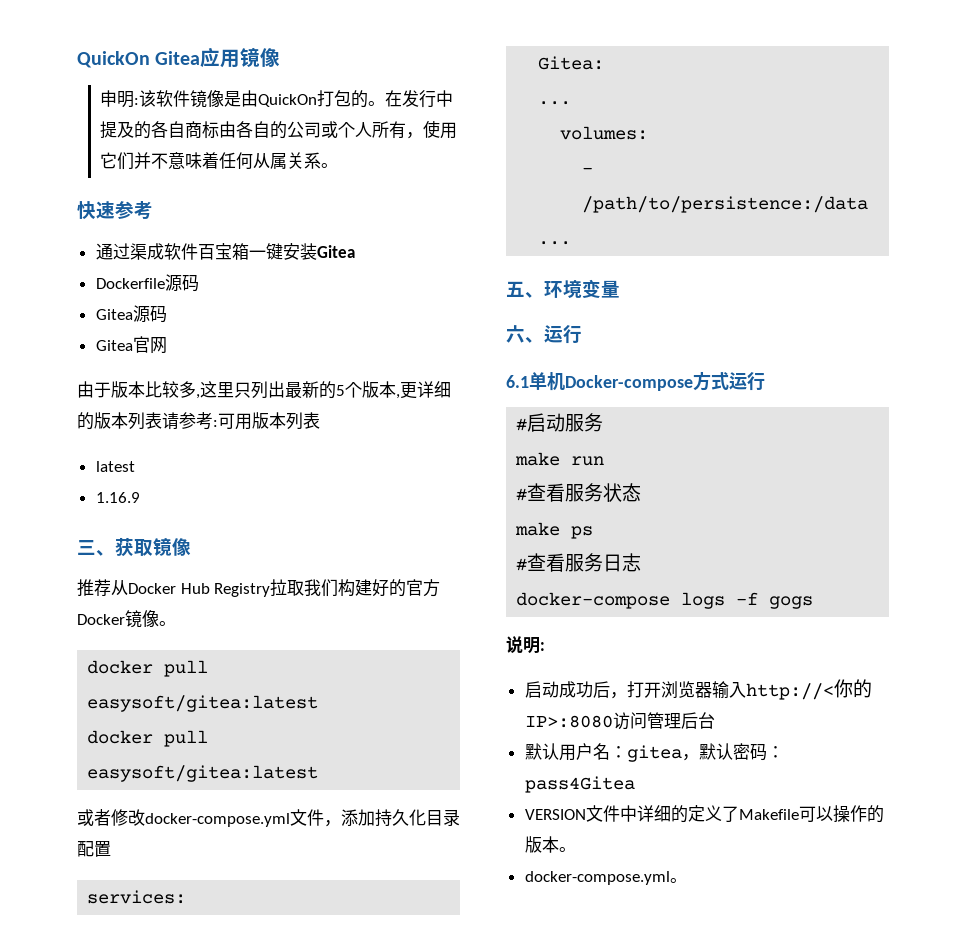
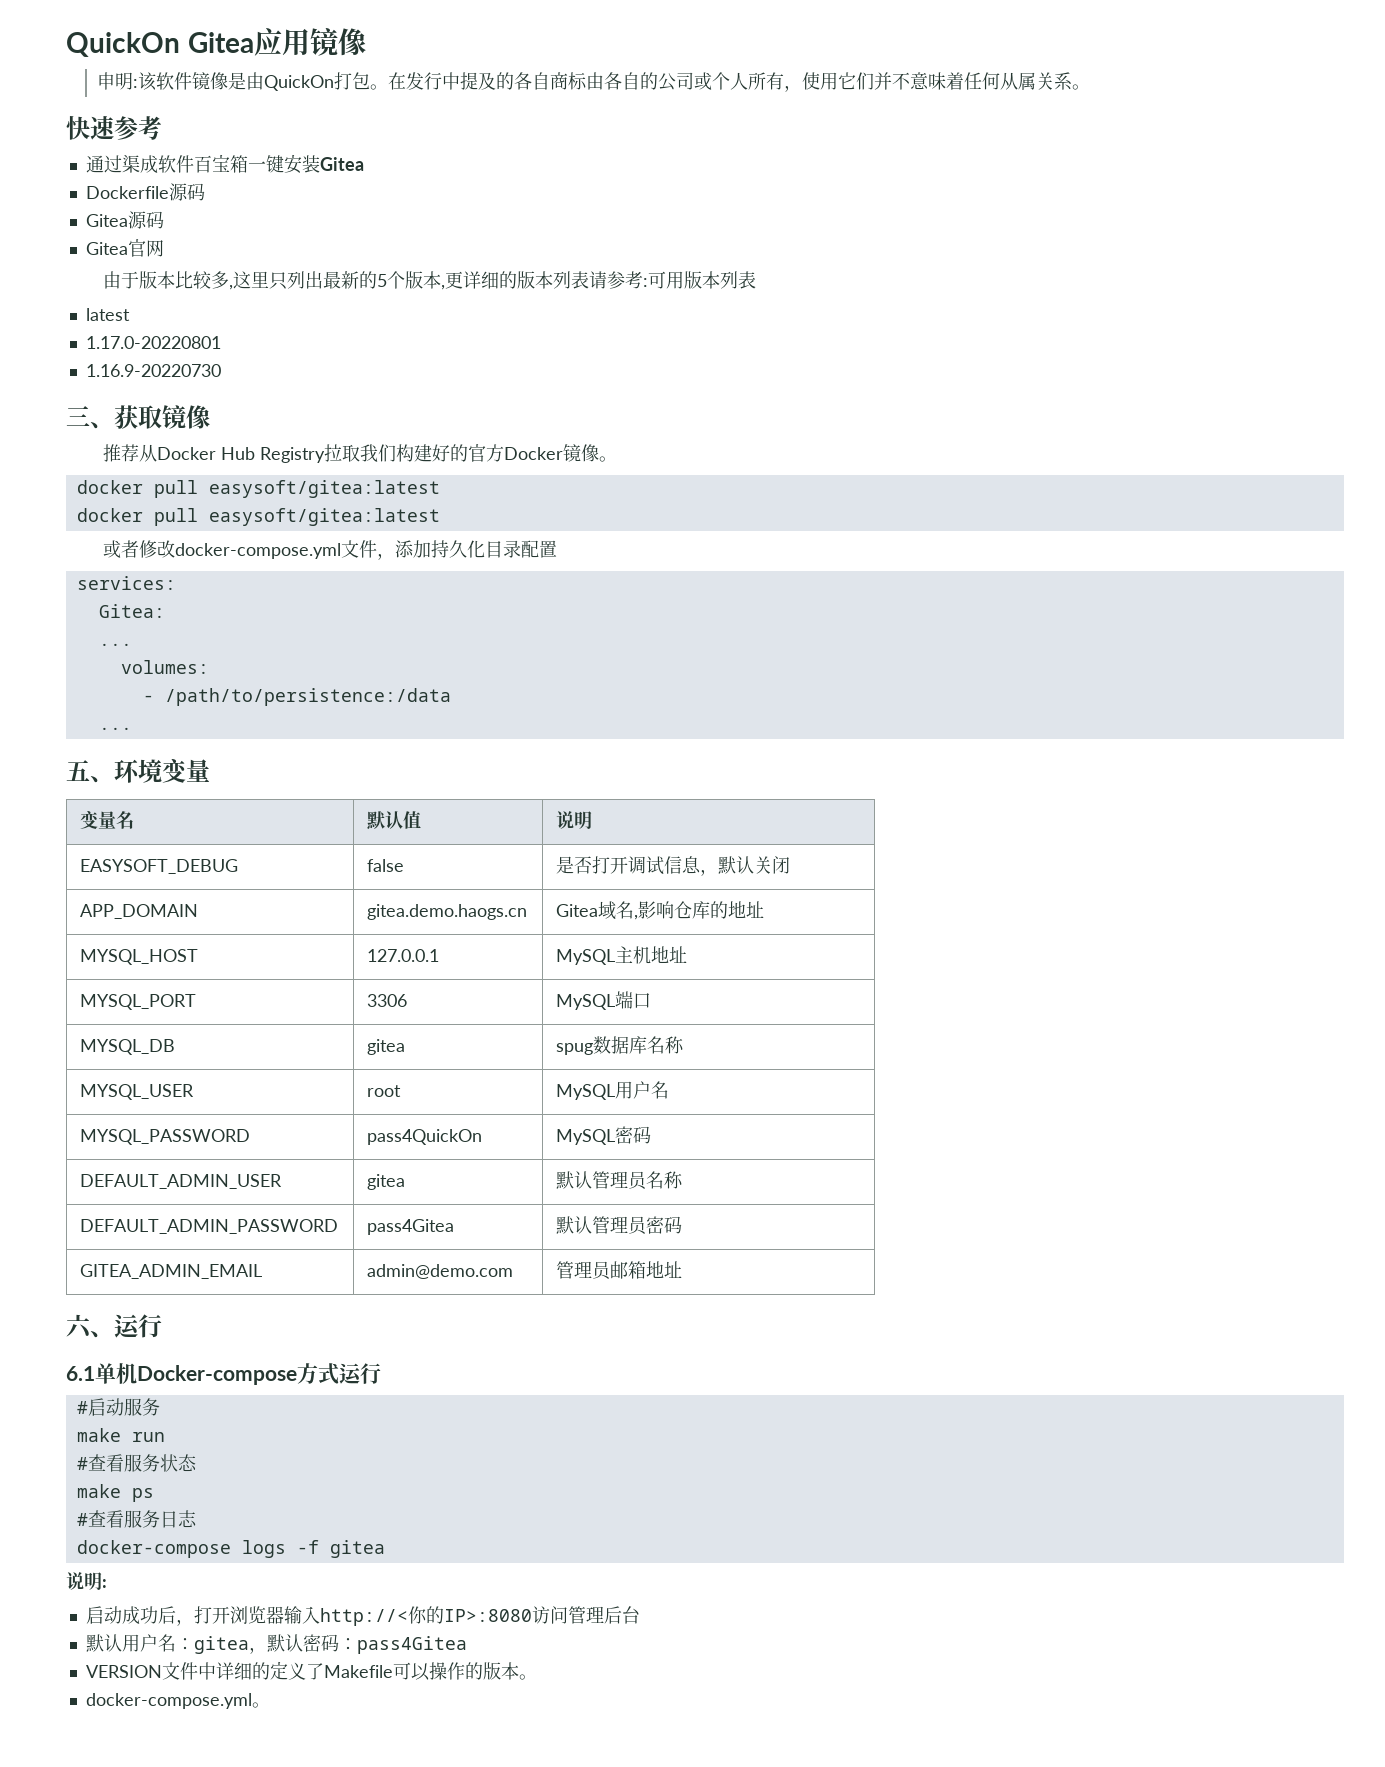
[351,90,369,108] 的 -> (371, 81) none
[95,492,140,503] 1.16.9 -> [85,336,221,349] [85,364,221,377] 1.17.0-20220801 // 1.16.9-20220730
(620, 289) none -> [80,810,135,829] [367,811,422,830] [556,811,593,829] [80,859,239,874] [367,859,405,872] [556,856,791,876] [80,904,199,919] [367,904,528,920] [556,901,765,920] [80,949,199,965] [367,949,440,962] [556,946,688,965] [80,994,197,1010] [367,994,408,1007] [556,991,652,1010] [80,1039,176,1055] [367,1039,406,1055] [556,1036,685,1055] [80,1084,195,1100] [367,1085,402,1097] [556,1081,670,1100] [80,1129,251,1145] [367,1129,483,1145] [556,1126,652,1145] [80,1174,283,1189] [367,1174,406,1190] [556,1171,684,1190] [80,1219,339,1234] [367,1219,455,1235] [556,1216,683,1235] [80,1264,263,1279] [367,1264,514,1279] [556,1261,683,1280] // 变量名 | 默认值 | 说明 // EASYSOFT_DEBUG | false | 是否打开调试信息，默认关闭 // APP_DOMAIN | gitea.demo.haogs.cn | Gitea域名,影响仓库的地址 // MYSQL_HOST | 127.0.0.1 | MySQL主机地址 // MYSQL_PORT | 3306 | MySQL端口 // MYSQL_DB | gitea | spug数据库名称 // MYSQL_USER | root | MySQL用户名 // MYSQL_PASSWORD | pass4QuickOn | MySQL密码 // DEFAULT_ADMIN_USER | gitea | 默认管理员名称 // DEFAULT_ADMIN_PASSWORD | pass4Gitea | 默认管理员密码 // GITEA_ADMIN_EMAIL | admin@demo.com | 管理员邮箱地址
[769,596,814,609] gogs -> [329,1540,385,1558] gitea

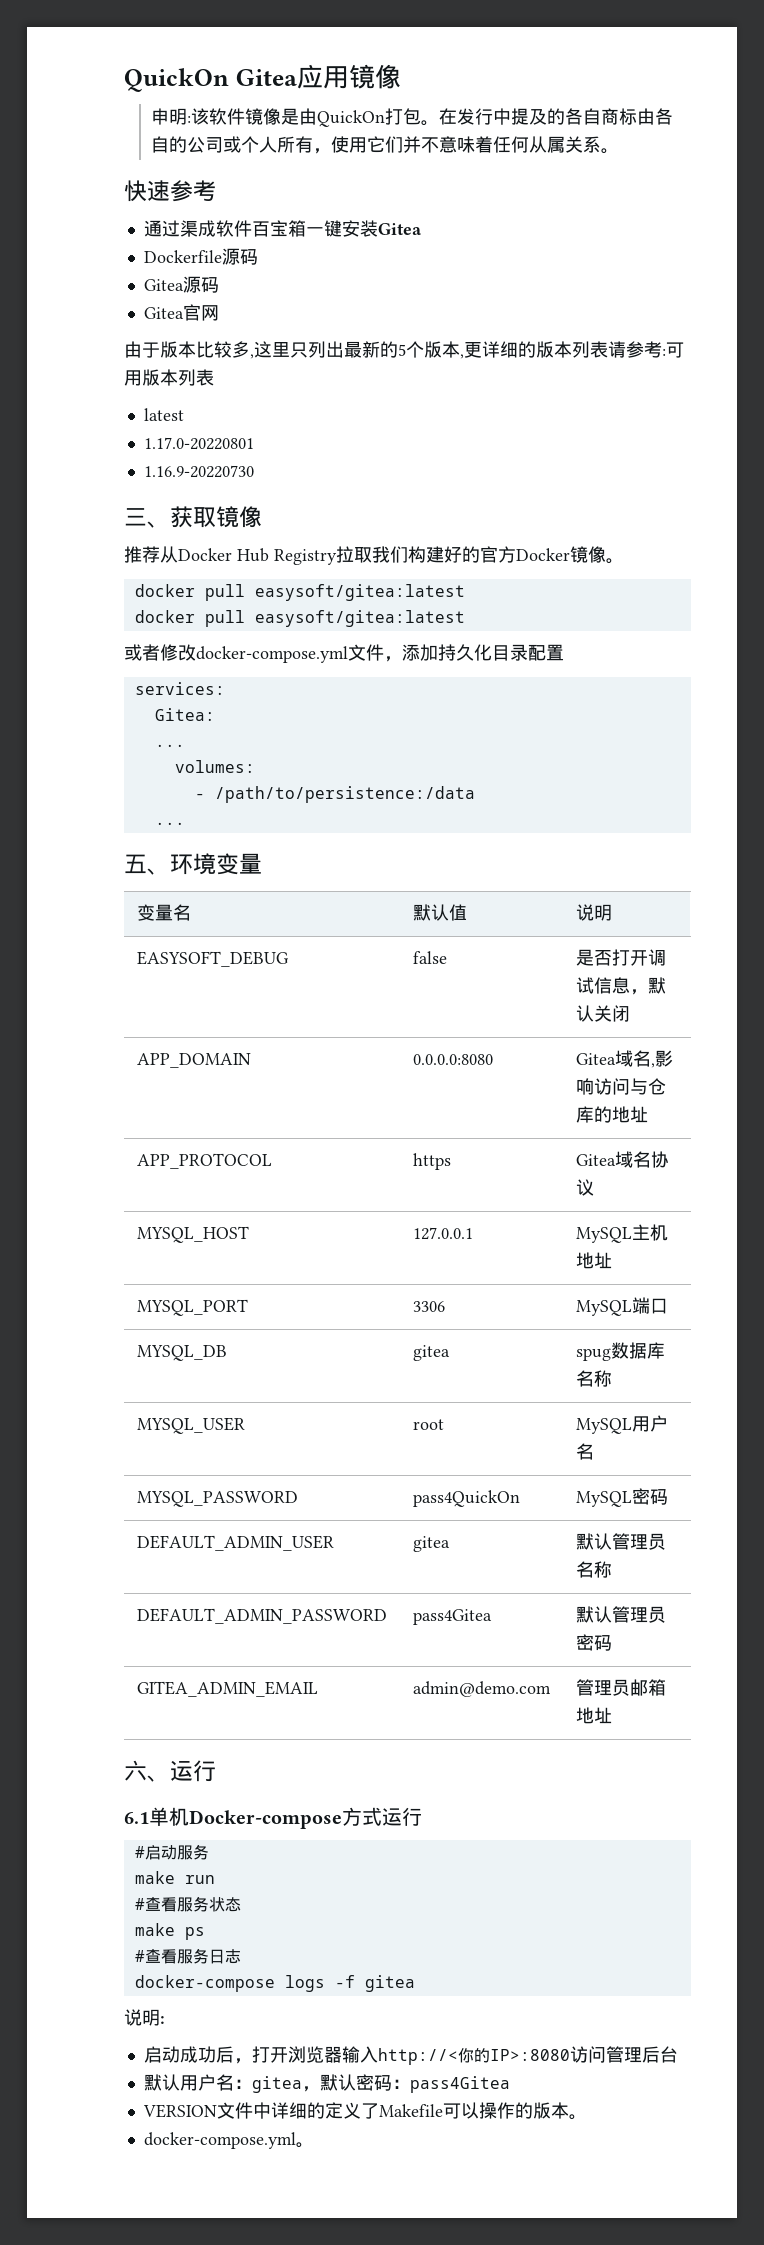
[367,904,528,920] gitea.demo.haogs.cn -> [412,1054,493,1065] 0.0.0.0:8080
(675, 910) none -> [593,1078,648,1095] 访问与
(765, 909) none -> [136,1153,272,1169] [412,1153,451,1170] [575,1151,669,1168] [575,1179,594,1196] // APP_PROTOCOL | https | Gitea域名协议

